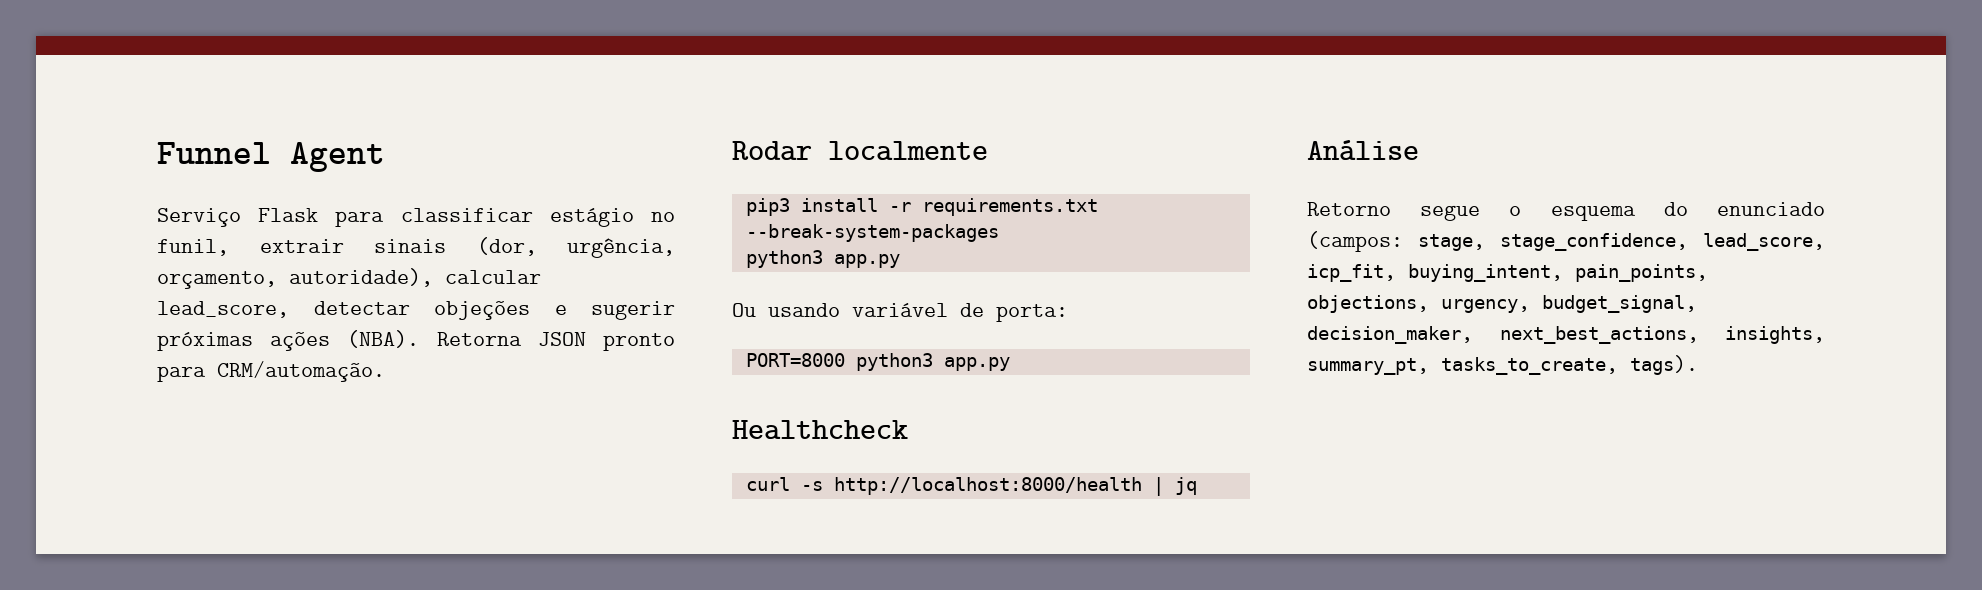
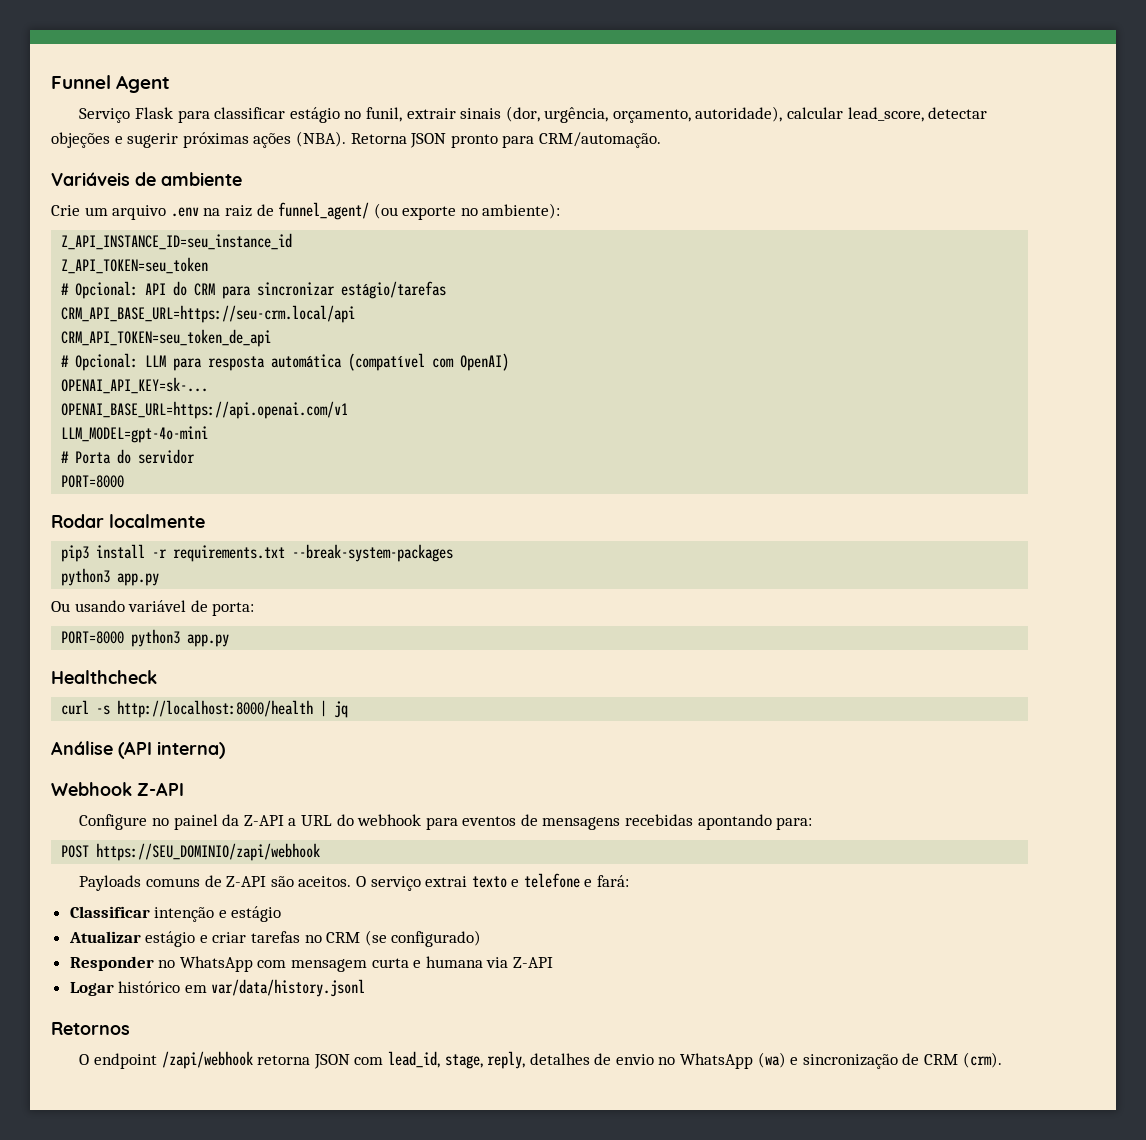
(385, 371) none -> [51,172,242,186] [51,202,561,220] [61,233,293,250] [61,257,209,274] [61,281,447,299] [61,305,356,323] [61,329,272,347] [61,353,510,371] [61,377,209,394] [61,401,349,419] [61,426,209,443] [61,449,196,464] [61,475,125,488] // Variáveis de ambiente // Crie um arquivo .env na raiz de funnel_agent/ (ou exporte no ambiente): // Z_API_INSTANCE_ID=seu_instance_id // Z_API_TOKEN=seu_token // # Opcional: API do CRM para sincronizar estágio/tarefas // CRM_API_BASE_URL=https://seu-crm.local/api // CRM_API_TOKEN=seu_token_de_api // # Opcional: LLM para resposta automática (compatível com OpenAI) // OPENAI_API_KEY=sk-... // OPENAI_BASE_URL=https://api.openai.com/v1 // LLM_MODEL=gpt-4o-mini // # Porta do servidor // PORT=8000
[1307,202,1825,221] [1307,231,1825,252] [1307,264,1708,282] [1307,295,1697,313] [1307,326,1825,344] [1307,355,1698,375] // Retorno segue o esquema do enunciado (campos: stage, stage_confidence, lead_score, icp_fit, buying_intent, pain_points, objections, urgency, budget_signal, decision_maker, next_best_actions, insights, summary_pt, tasks_to_create, tags). -> [118,741,225,759] [51,782,184,796] [79,814,813,830] [61,843,321,861] [79,873,630,891] [69,906,282,922] [68,930,482,947] [69,956,554,972] [69,979,366,997] [51,1022,130,1035] [79,1051,1002,1069] (API interna) // Webhook Z-API // Configure no painel da Z-API a URL do webhook para eventos de mensagens recebidas apontando para: // POST https://SEU_DOMINIO/zapi/webhook // Payloads comuns de Z-API são aceitos. O serviço extrai texto e telefone e fará: // Classificar intenção e estágio // Atualizar estágio e criar tarefas no CRM (se configurado) // Responder no WhatsApp com mensagem curta e humana via Z-API // Logar histórico em var/data/history.jsonl // Retornos // O endpoint /zapi/webhook retorna JSON com lead_id, stage, reply, detalhes de envio no WhatsApp (wa) e sincronização de CRM (crm).

